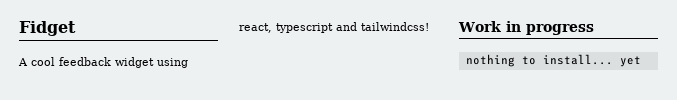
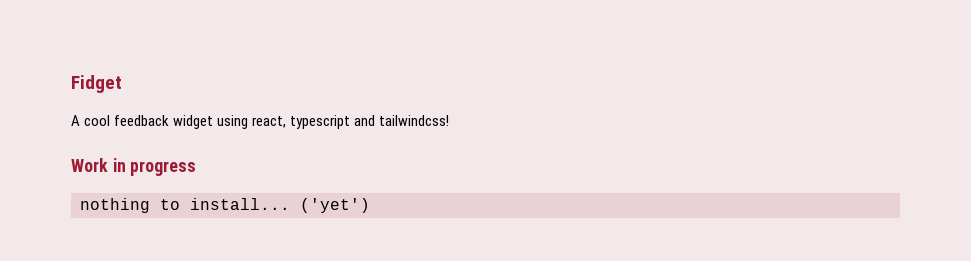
[619,56,641,67] yet -> [300,198,370,213] ('yet')

